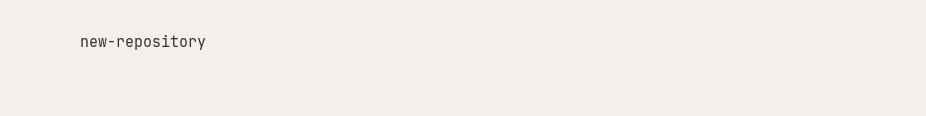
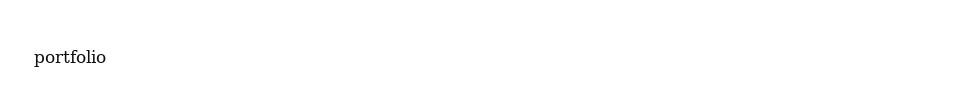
[80,34,206,50] new-repository -> [34,50,106,67] portfolio

